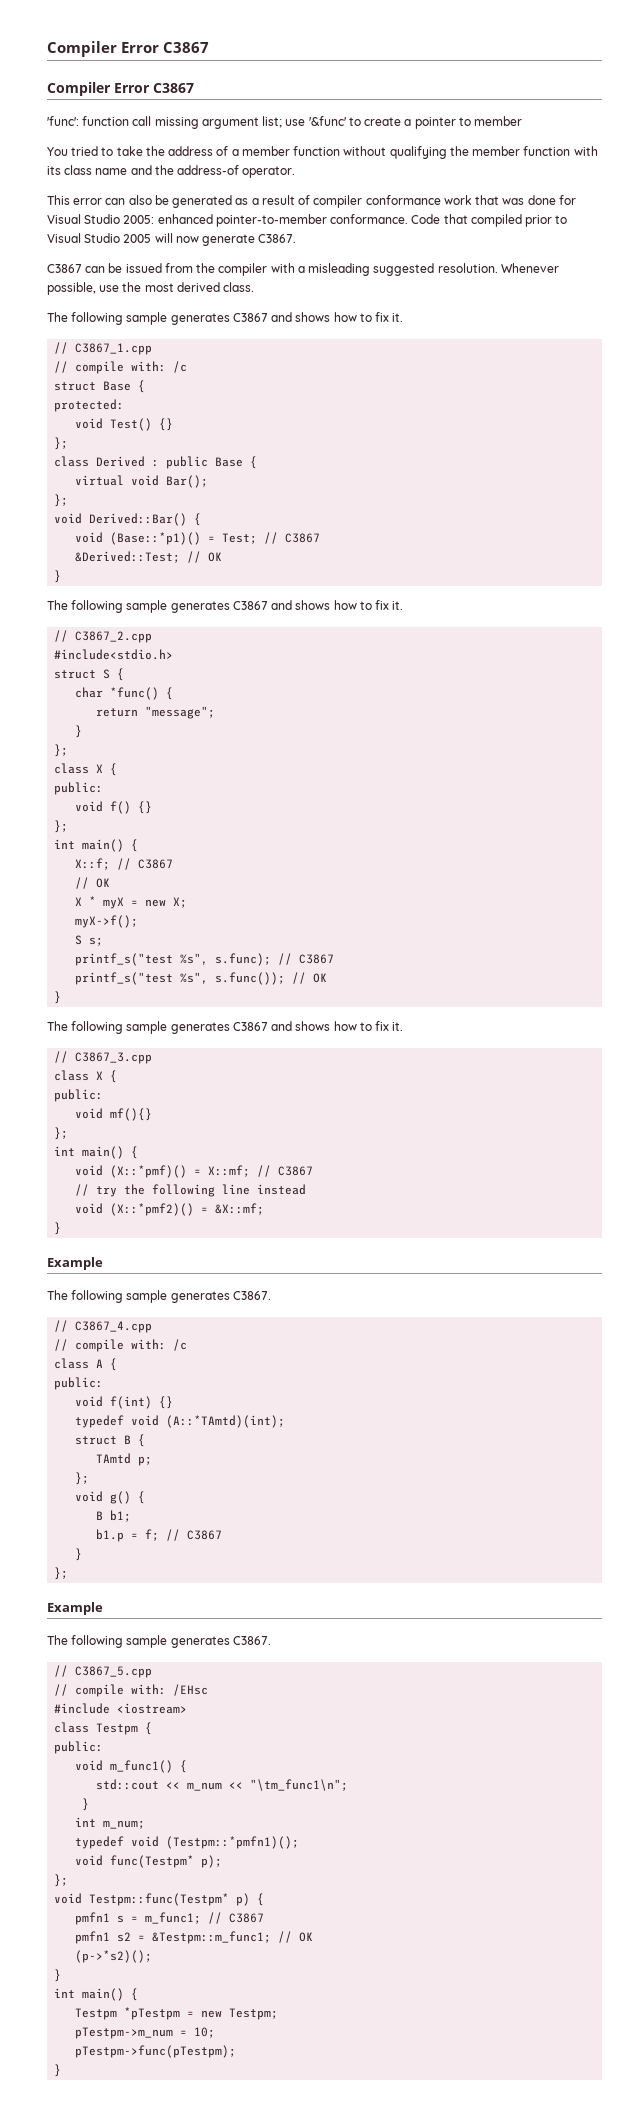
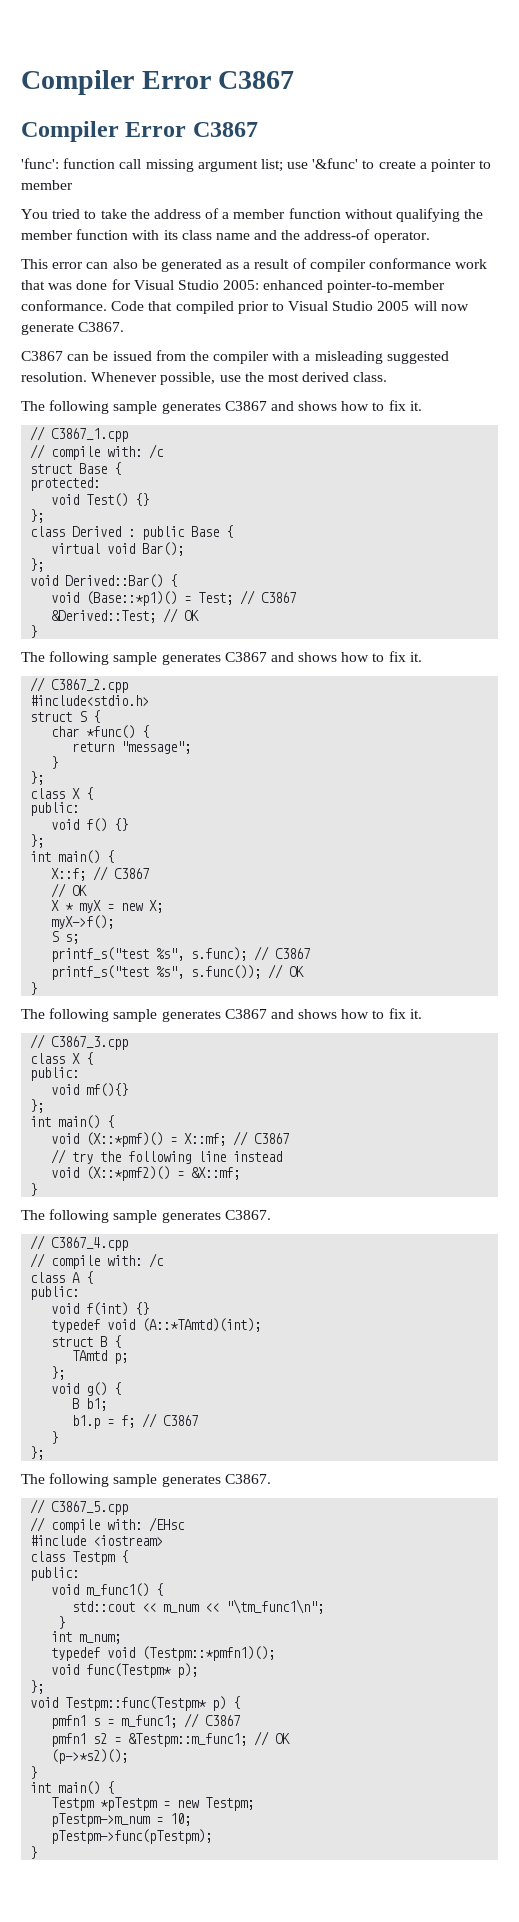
[47,1257,103,1270] // Example -> (38, 1189) none
[47,1602,103,1615] // Example -> (45, 1453) none

